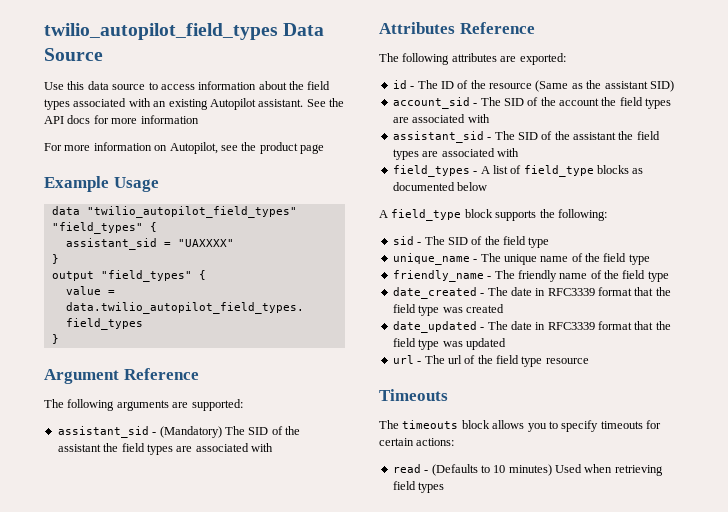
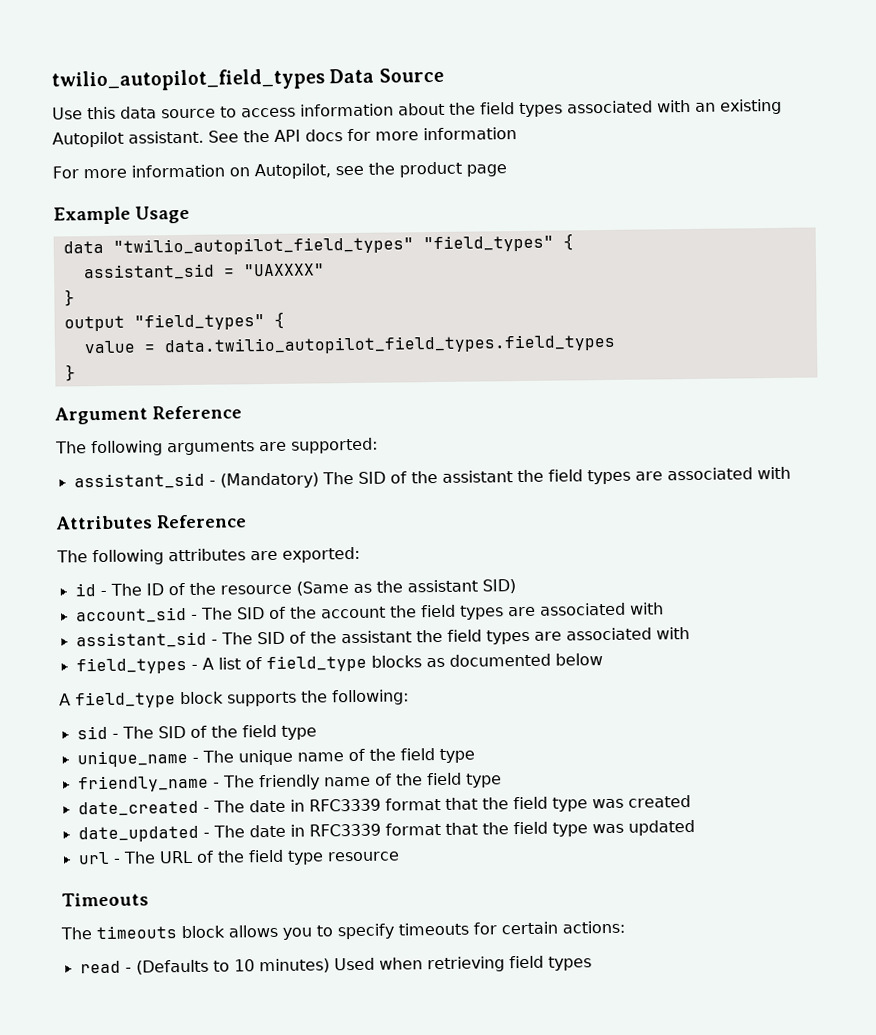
[447,355,462,364] url -> [158,850,193,864] URL

